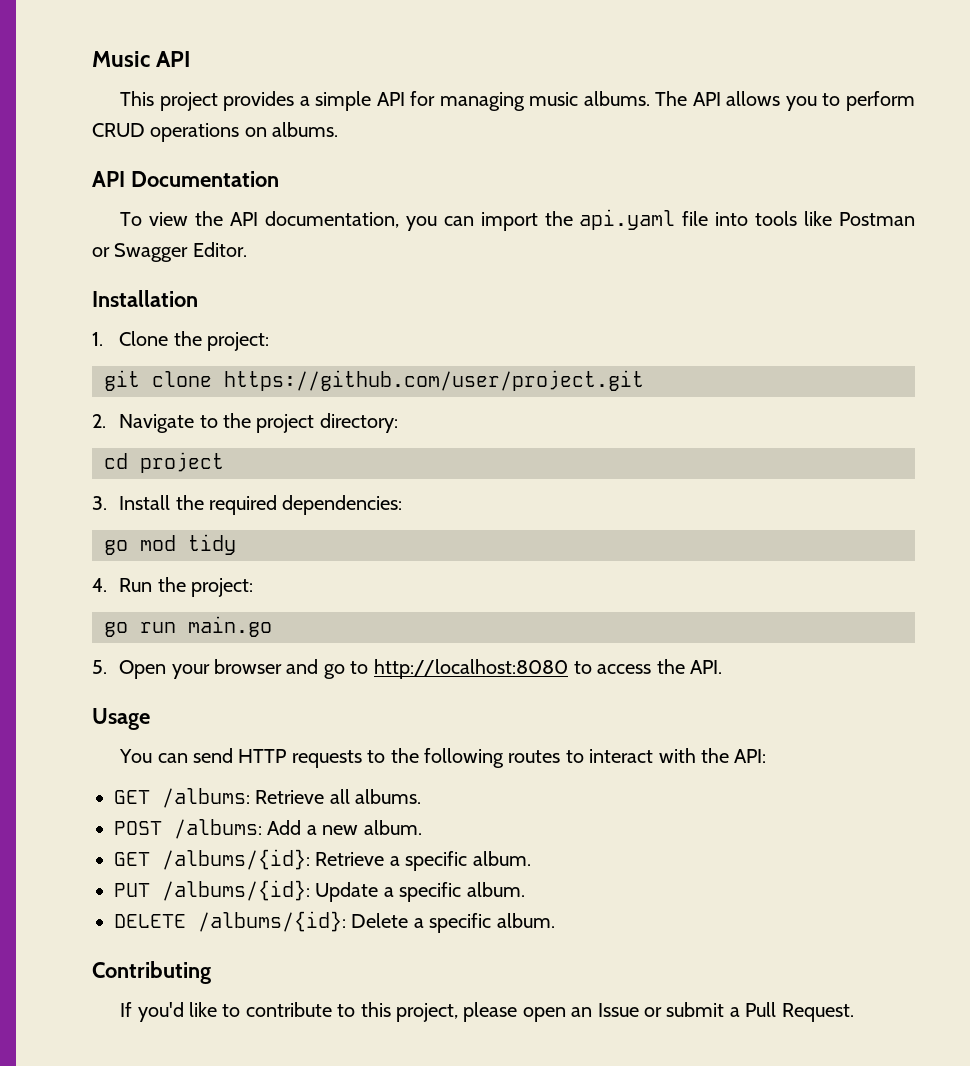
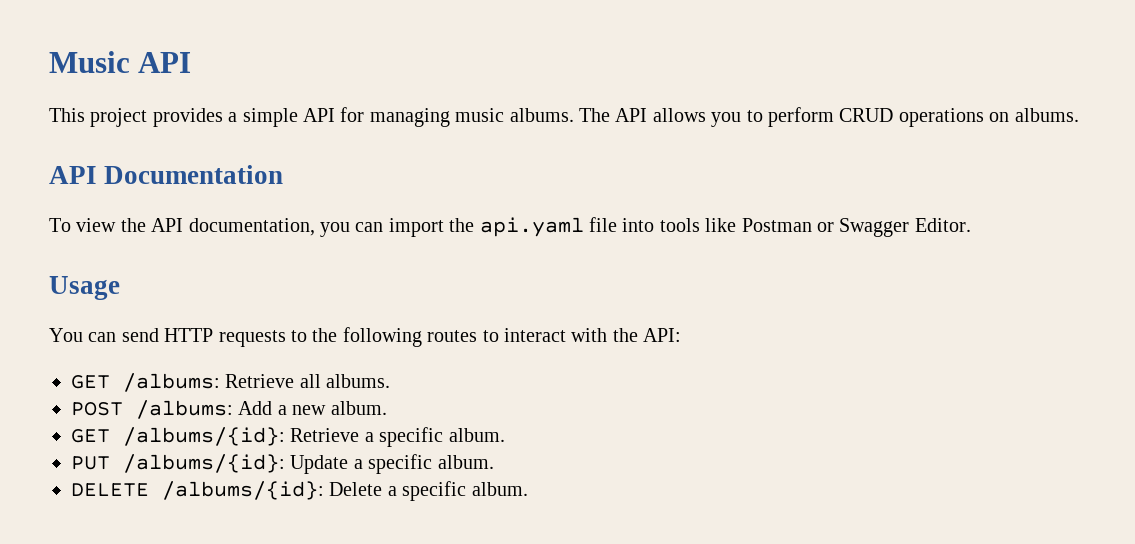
[92,290,198,307] [92,331,269,351] [104,370,644,391] [92,413,398,433] [104,452,224,473] [92,495,403,515] [104,534,236,555] [92,577,253,597] [104,616,272,637] [92,659,723,679] // Installation // 1. Clone the project: // git clone https://github.com/user/project.git // 2. Navigate to the project directory: // cd project // 3. Install the required dependencies: // go mod tidy // 4. Run the project: // go run main.go // 5. Open your browser and go to http://localhost:8080 to access the API. -> (971, 225) none
[92,961,211,984] [120,1002,854,1022] // Contributing // If you'd like to contribute to this project, please open an Issue or submit a Pull Request. -> (528, 489) none

